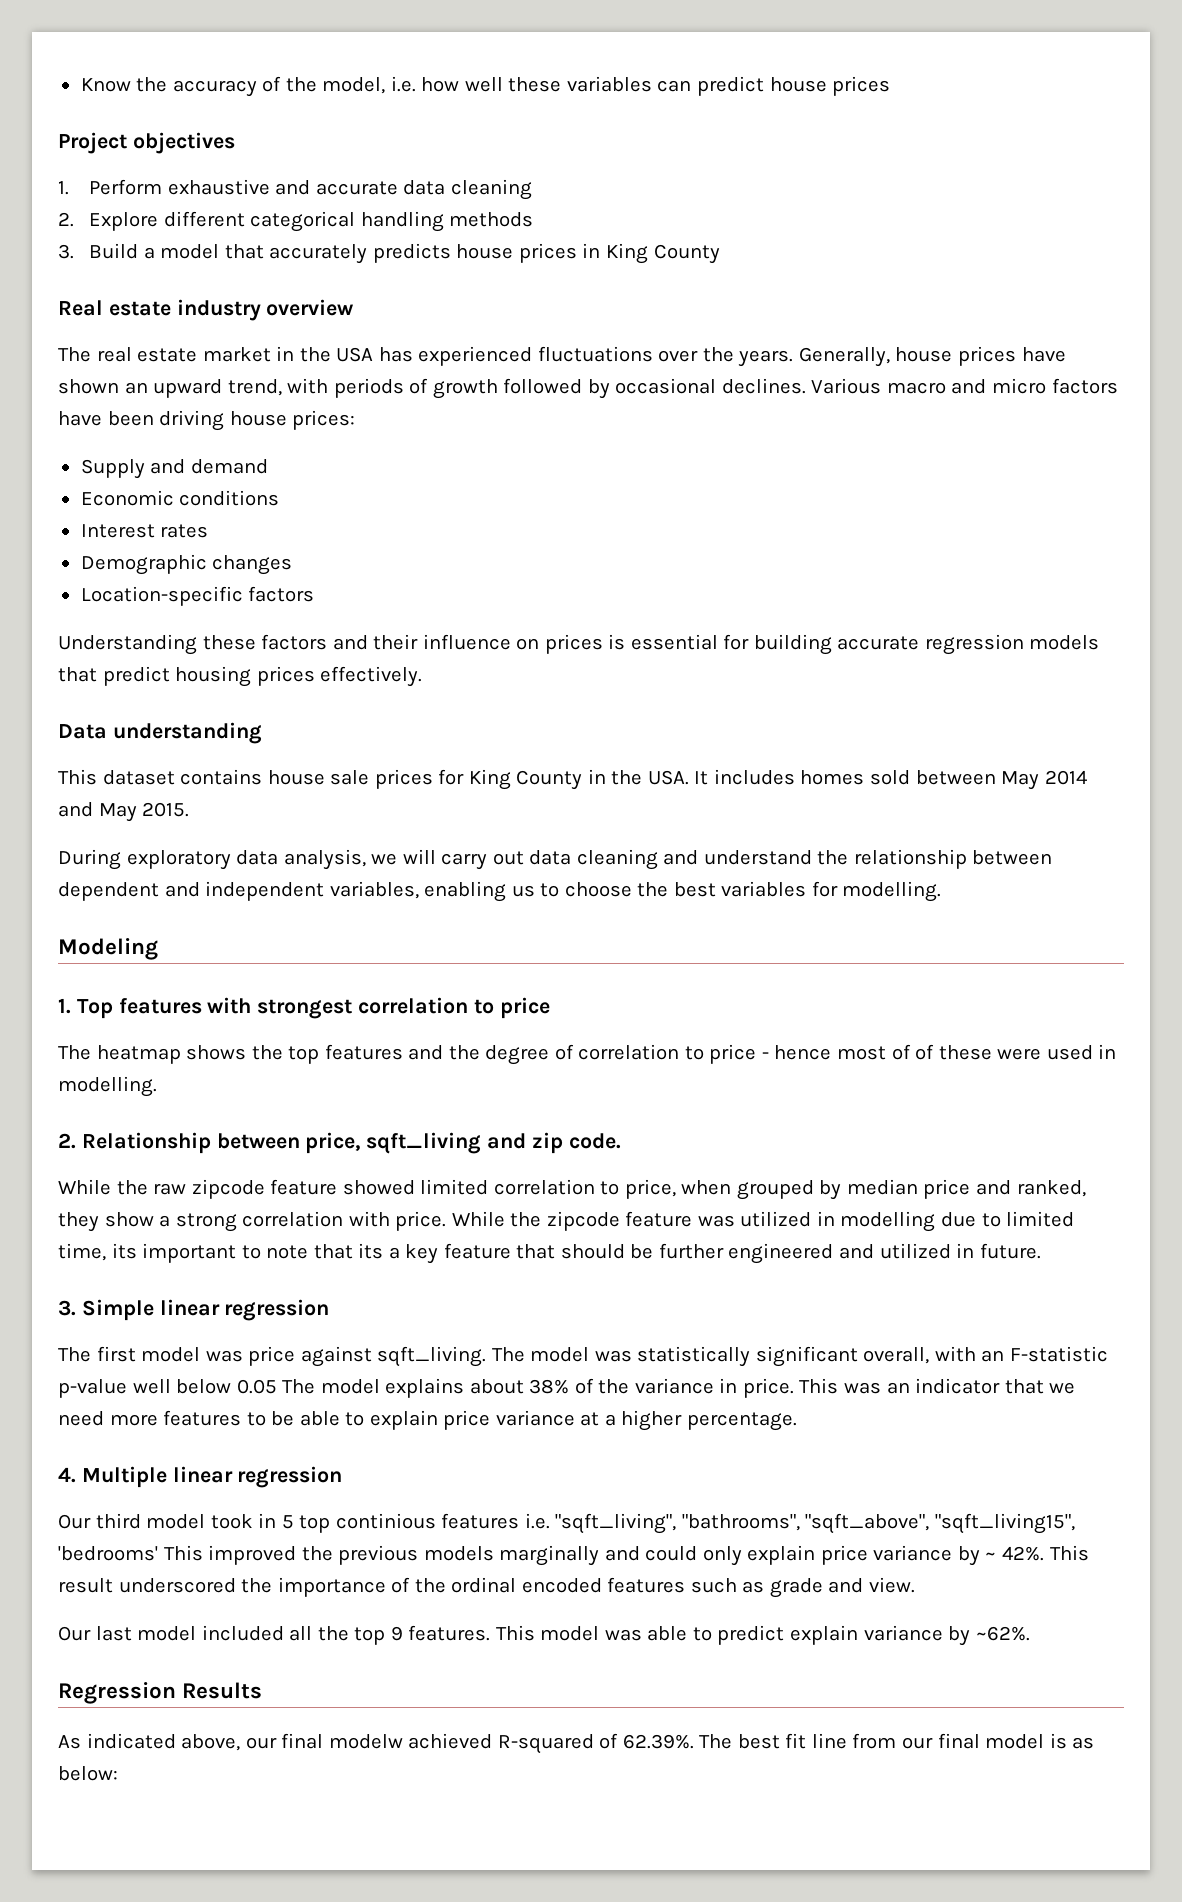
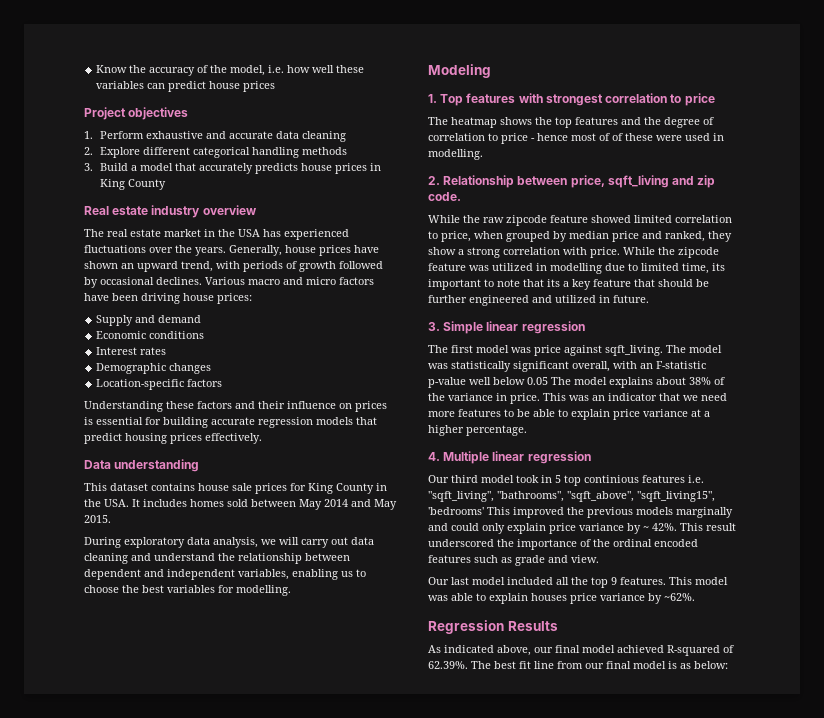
[717,1625,859,1645] predict explain -> [489,593,597,604] explain houses price
[328,1734,403,1749] modelw -> [582,645,615,653] model

